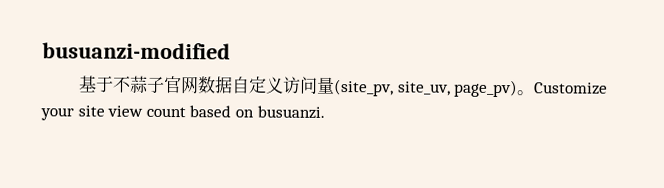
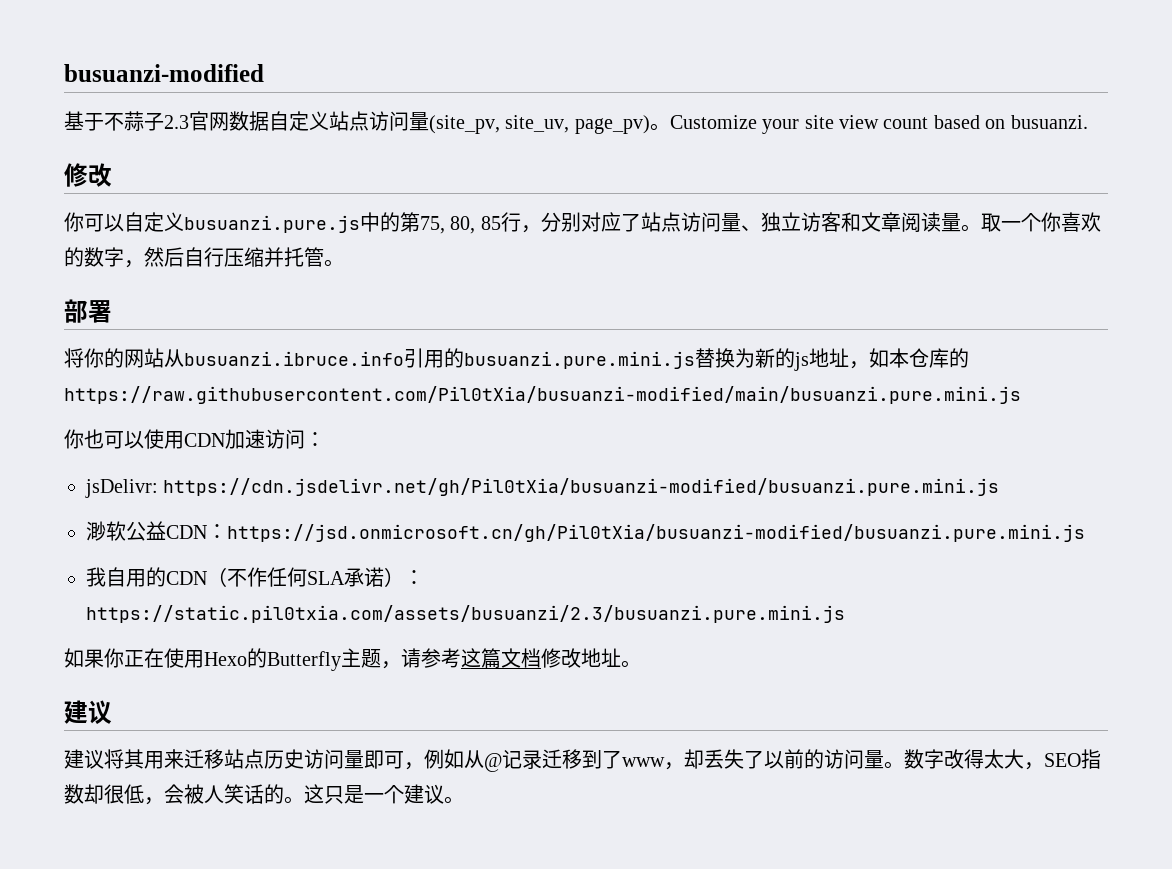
(166, 84) none -> [164,115,189,129] 2.3
(285, 85) none -> [329,111,369,131] 站点
(325, 112) none -> [64,163,112,187] [64,212,1101,234] [64,247,344,268] [64,299,112,323] [64,348,969,371] [64,386,1021,404] [64,429,325,449] [85,478,1000,498] [86,521,1085,542] [86,567,424,587] [86,605,845,623] [64,648,641,671] [64,700,112,725] [64,749,1101,772] [64,784,464,805] // 修改 // 你可以自定义busuanzi.pure.js中的第75, 80, 85行，分别对应了站点访问量、独立访客和文章阅读量。取一个你喜欢的数字，然后自行压缩并托管。 // 部署 // 将你的网站从busuanzi.ibruce.info引用的busuanzi.pure.mini.js替换为新的js地址，如本仓库的https://raw.githubusercontent.com/Pil0tXia/busuanzi-modified/main/busuanzi.pure.mini.js // 你也可以使用CDN加速访问： // jsDelivr: https://cdn.jsdelivr.net/gh/Pil0tXia/busuanzi-modified/busuanzi.pure.mini.js // 渺软公益CDN：https://jsd.onmicrosoft.cn/gh/Pil0tXia/busuanzi-modified/busuanzi.pure.mini.js // 我自用的CDN（不作任何SLA承诺）：https://static.pil0txia.com/assets/busuanzi/2.3/busuanzi.pure.mini.js // 如果你正在使用Hexo的Butterfly主题，请参考这篇文档修改地址。 // 建议 // 建议将其用来迁移站点历史访问量即可，例如从@记录迁移到了www，却丢失了以前的访问量。数字改得太大，SEO指数却很低，会被人笑话的。这只是一个建议。

